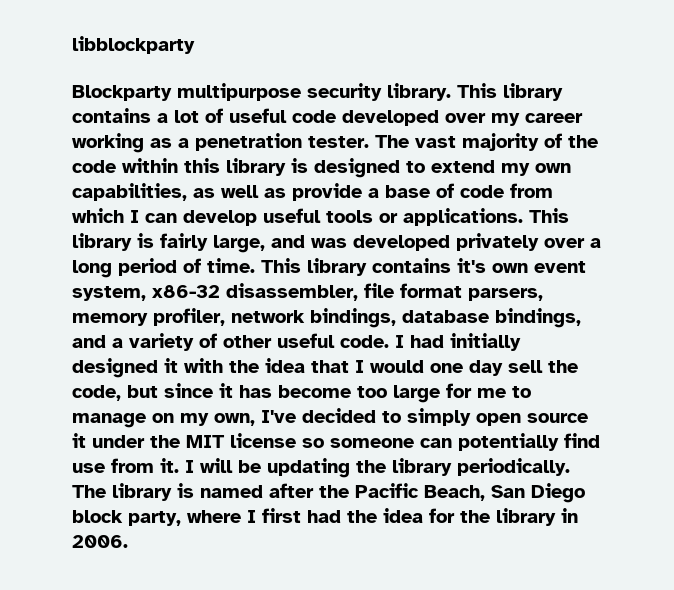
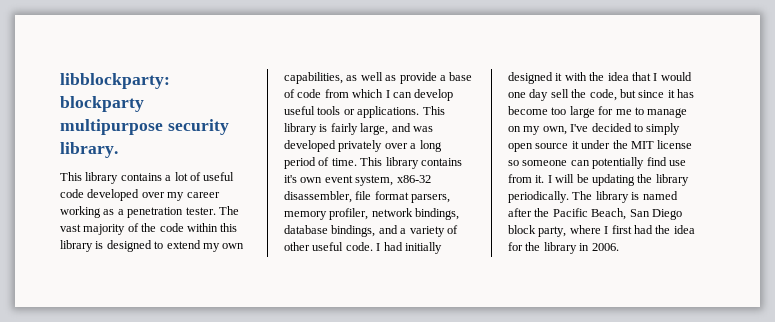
[72,36,195,54] [72,85,172,101] libblockparty // Blockparty -> [60,73,170,89] [60,96,144,112] libblockparty: blockparty
(451, 92) none -> (118, 150) //

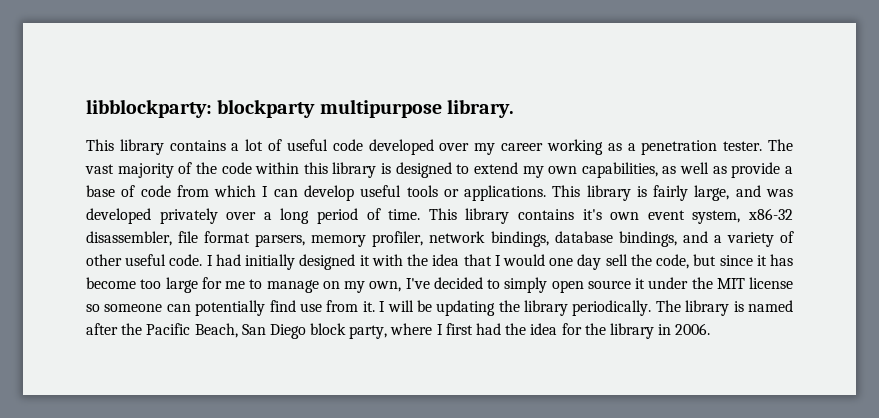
[167,119,229,135] security -> (442, 108) none

